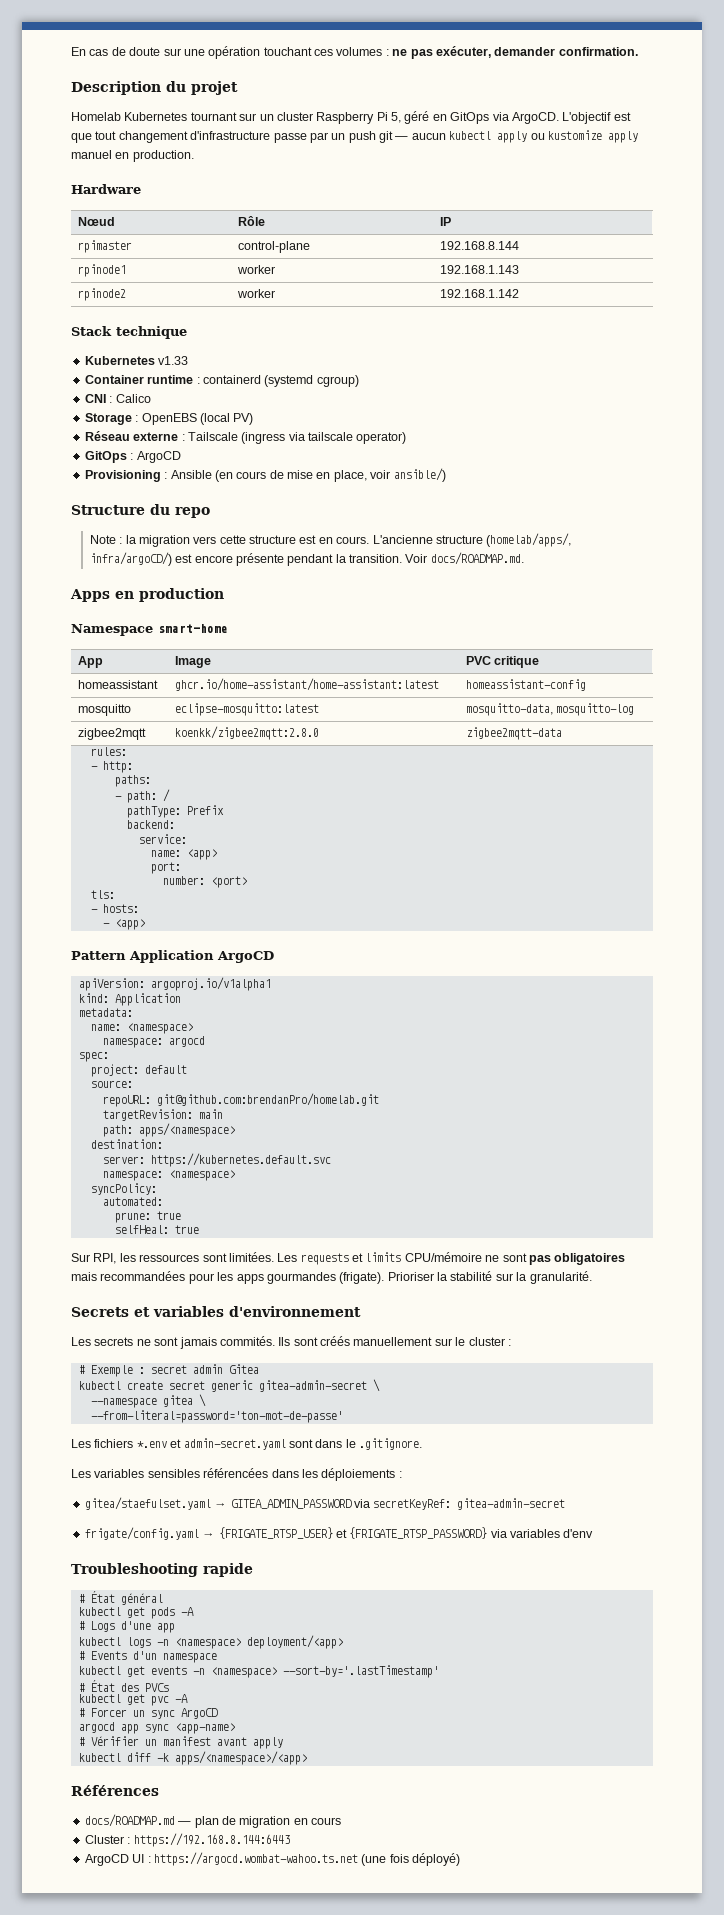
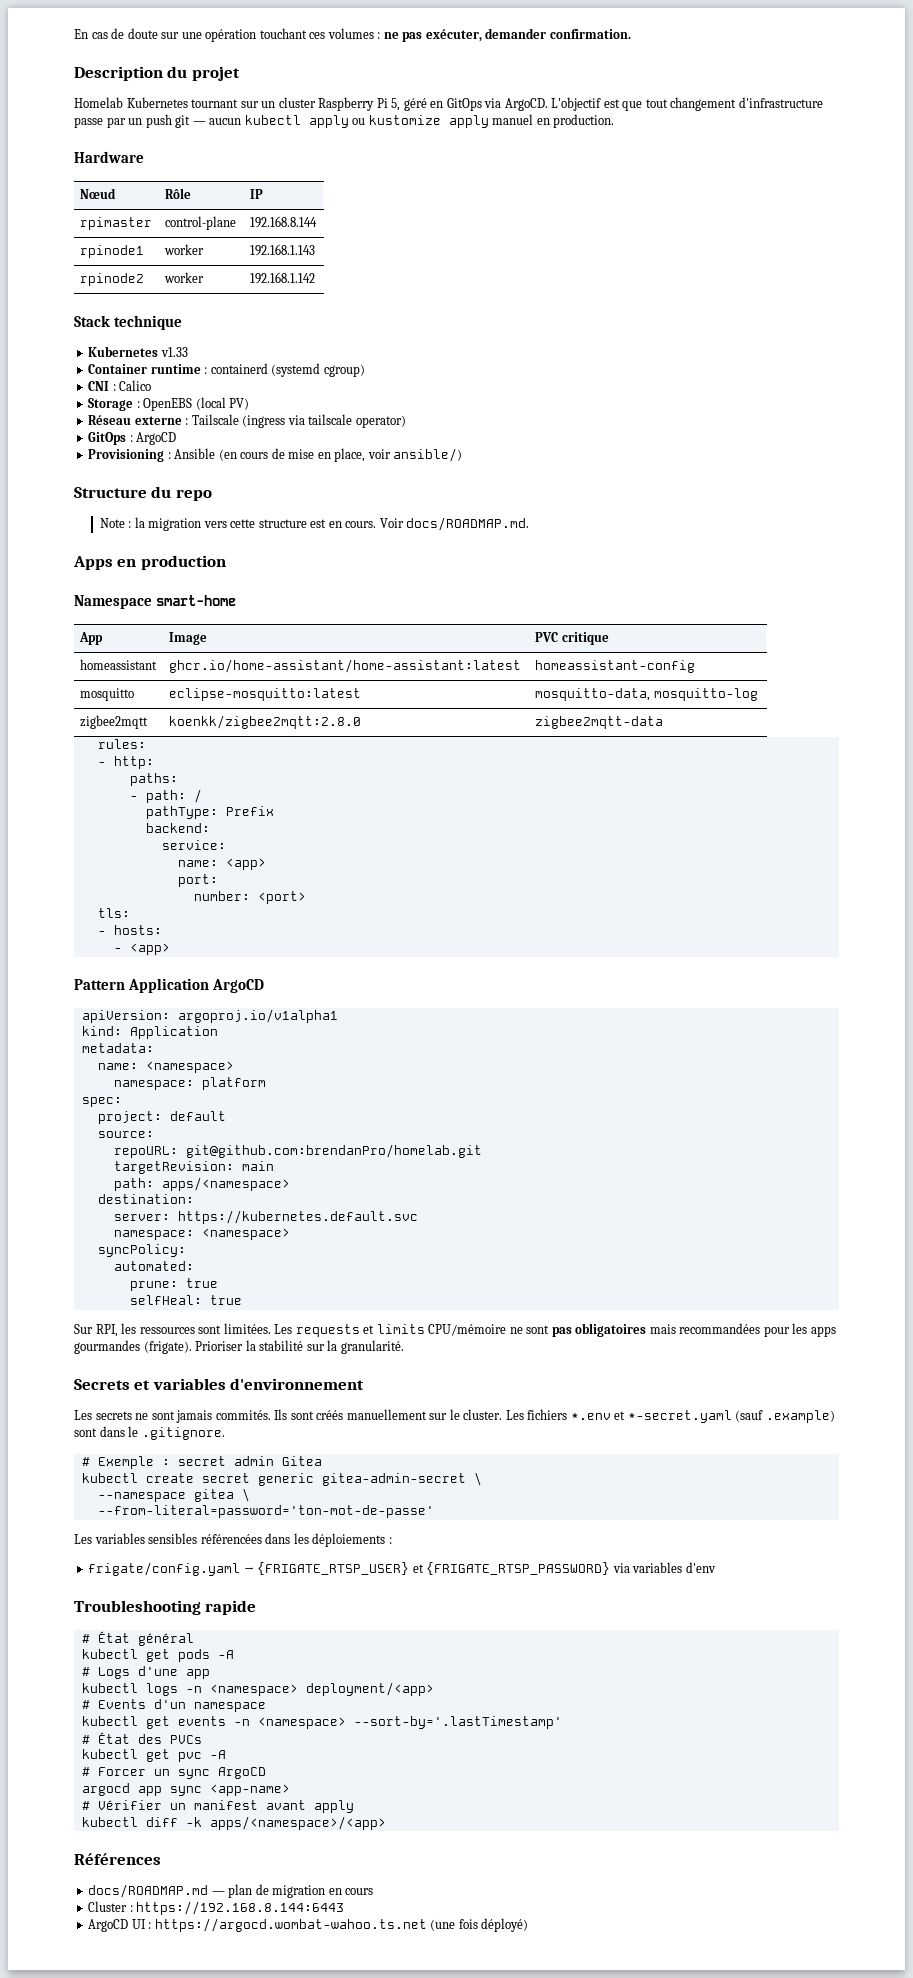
[372,533,572,547] [89,552,403,566] L'ancienne structure (homelab/apps/, infra/argoCD/) est encore présente pendant la transition. -> (377, 524) none
[168,1036,205,1047] argocd -> [201,1077,266,1090] platform
[468,1337,511,1346] cluster : -> [463,1409,835,1423] [74,1426,225,1440] cluster. Les fichiers *.env et *-secret.yaml (sauf .example) sont dans le .gitignore.
[71,1438,422,1450] // Les fichiers *.env et admin-secret.yaml sont dans le .gitignore. -> (434, 1511) none
[84,1497,566,1510] // gitea/staefulset.yaml → GITEA_ADMIN_PASSWORD via secretKeyRef: gitea-admin-secret -> (392, 1540) none

